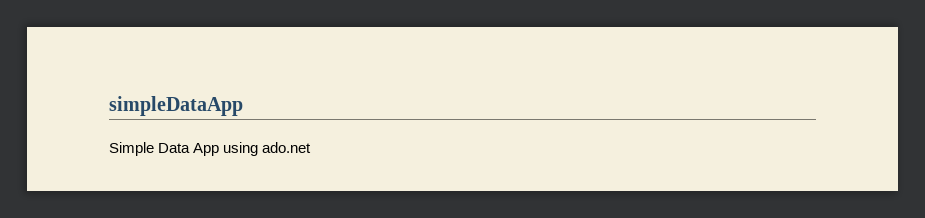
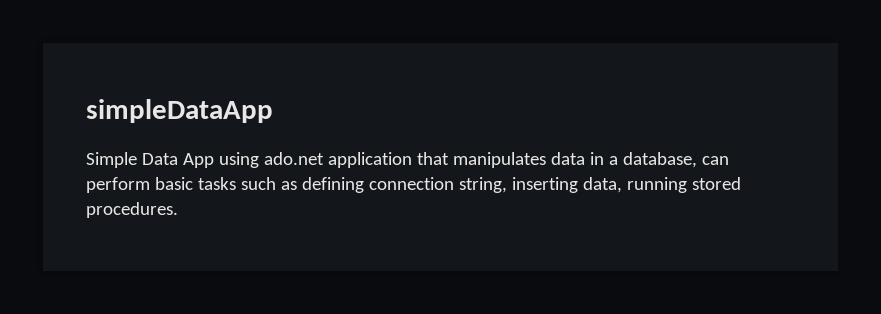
(312, 147) none -> [327,152,729,168] [86,177,741,193] [86,202,178,218] application that manipulates data in a database, can perform basic tasks such as defining connection string, inserting data, running stored procedures.

